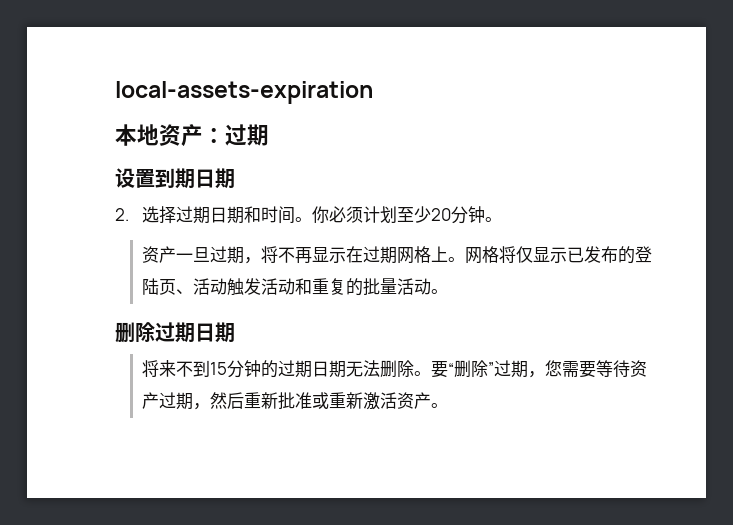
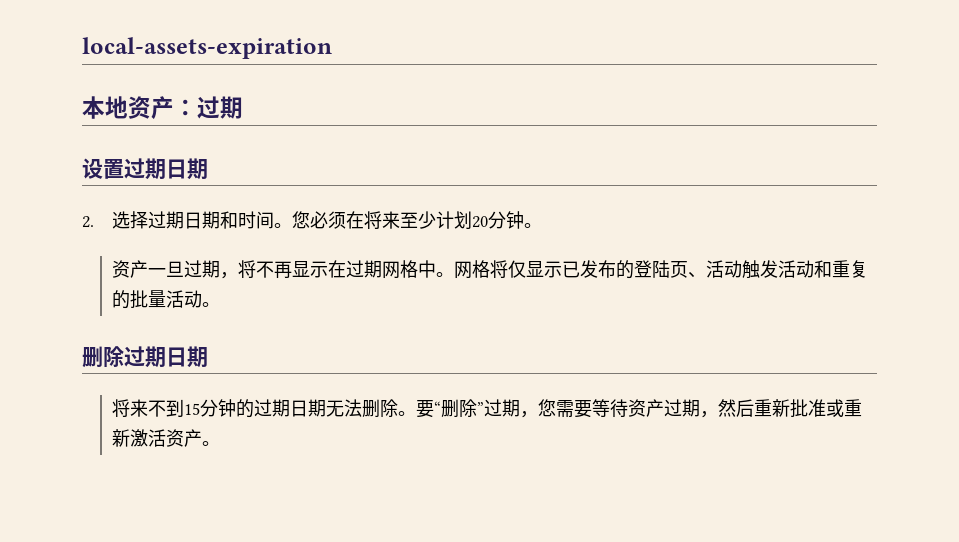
[155,168,175,188] 到 -> [124,158,145,179] 过
[312,206,432,223] 你必须计划至少 -> [292,211,473,229] 您必须在将来至少计划
[431,246,449,262] 上 -> [418,260,437,278] 中

